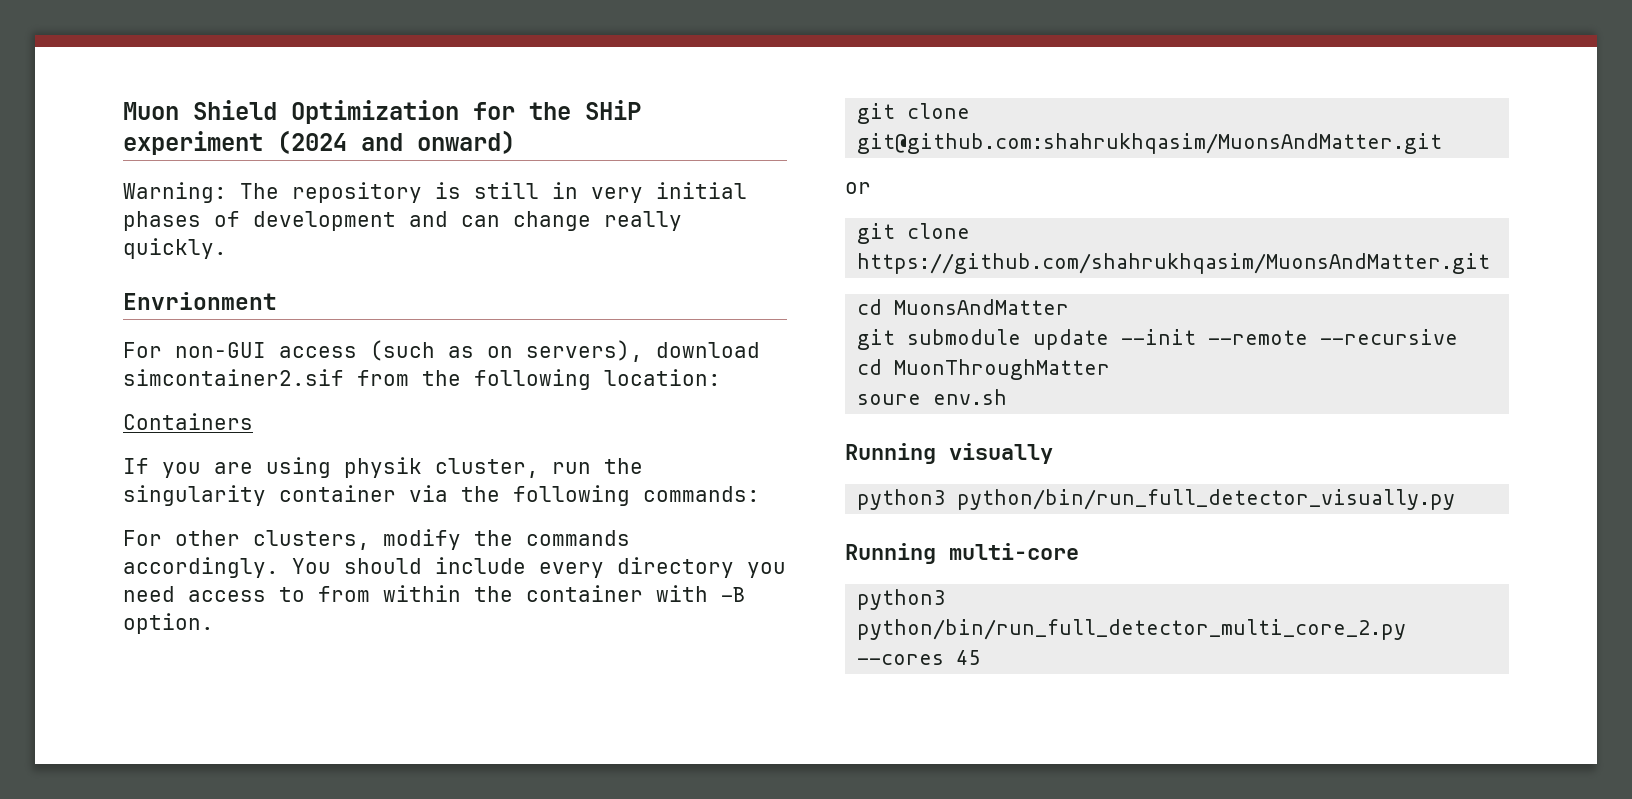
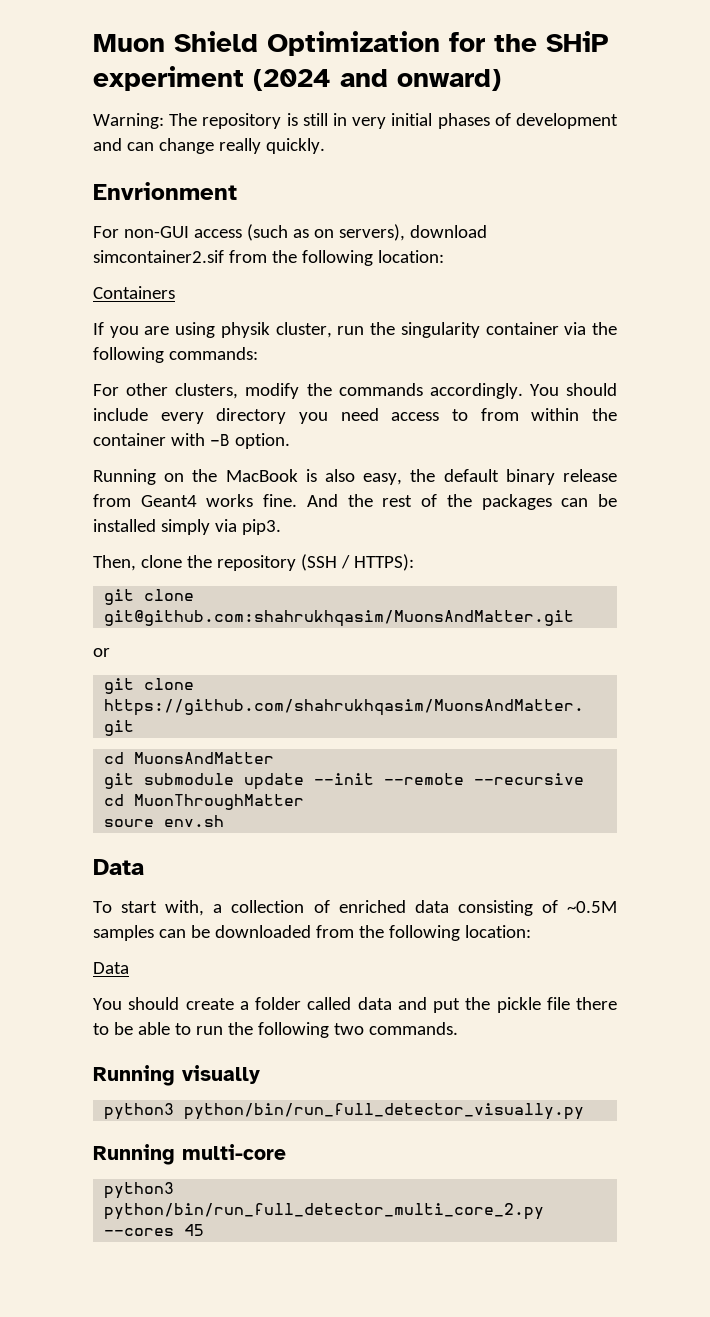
(214, 623) none -> [93,469,617,485] [93,494,618,510] [93,519,281,535] [93,554,414,571] // Running on the MacBook is also easy, the default binary release from Geant4 works fine. And the rest of the packages can be installed simply via pip3. // Then, clone the repository (SSH / HTTPS):
(1008, 397) none -> [93,859,144,875] [93,900,618,916] [93,925,531,941] [93,962,129,974] [93,997,617,1013] [93,1022,458,1038] // Data // To start with, a collection of enriched data consisting of ~0.5M samples can be downloaded from the following location: // Data // You should create a folder called data and put the pickle file there to be able to run the following two commands.

